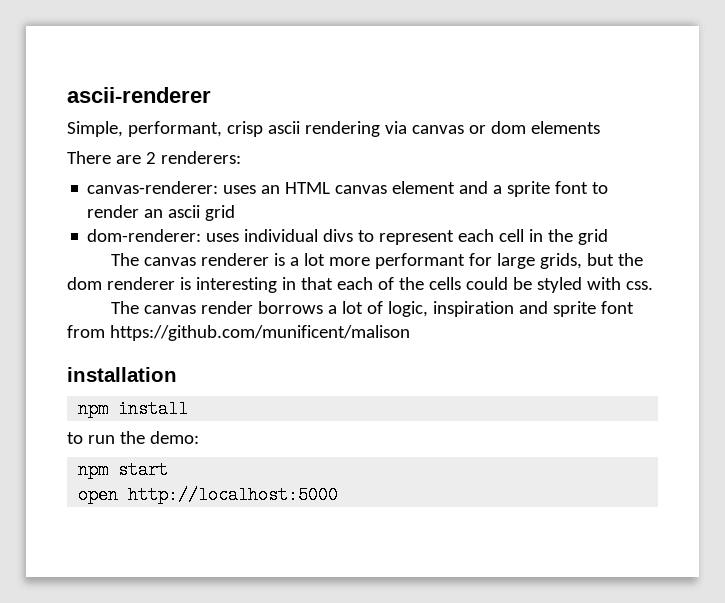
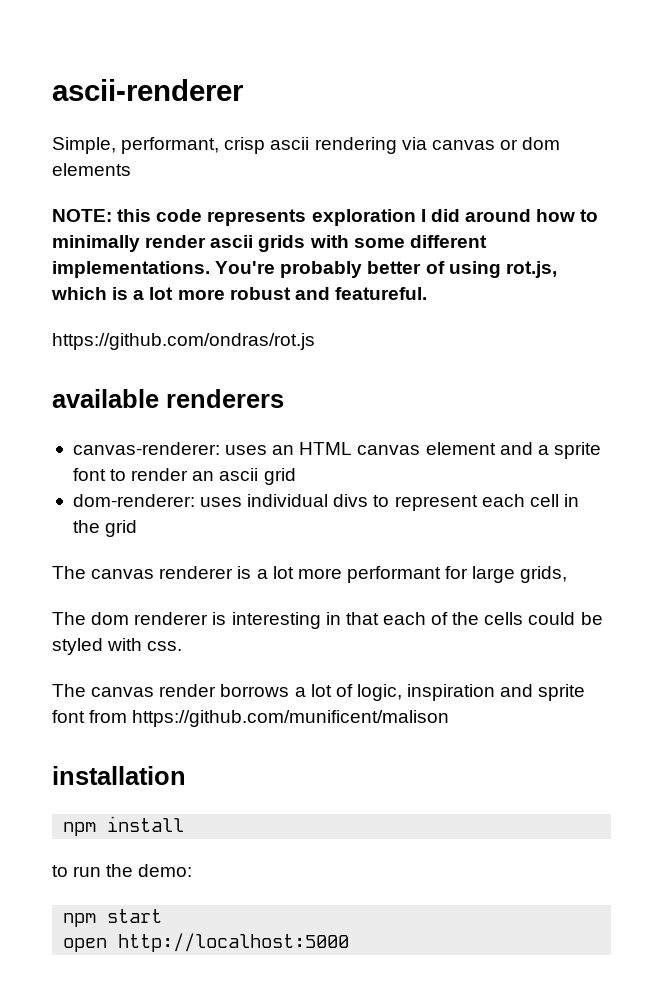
[67,151,241,164] There are 2 renderers: -> [52,209,599,226] [52,235,487,252] [52,261,557,278] [51,287,427,300] [52,333,315,350] [52,389,284,408] NOTE: this code represents exploration I did around how to minimally render ascii grids with some different implementations. You're probably better of using rot.js, which is a lot more robust and featureful. // https://github.com/ondras/rot.js // available renderers
[587,253,644,266] but the -> [52,612,86,625] // The

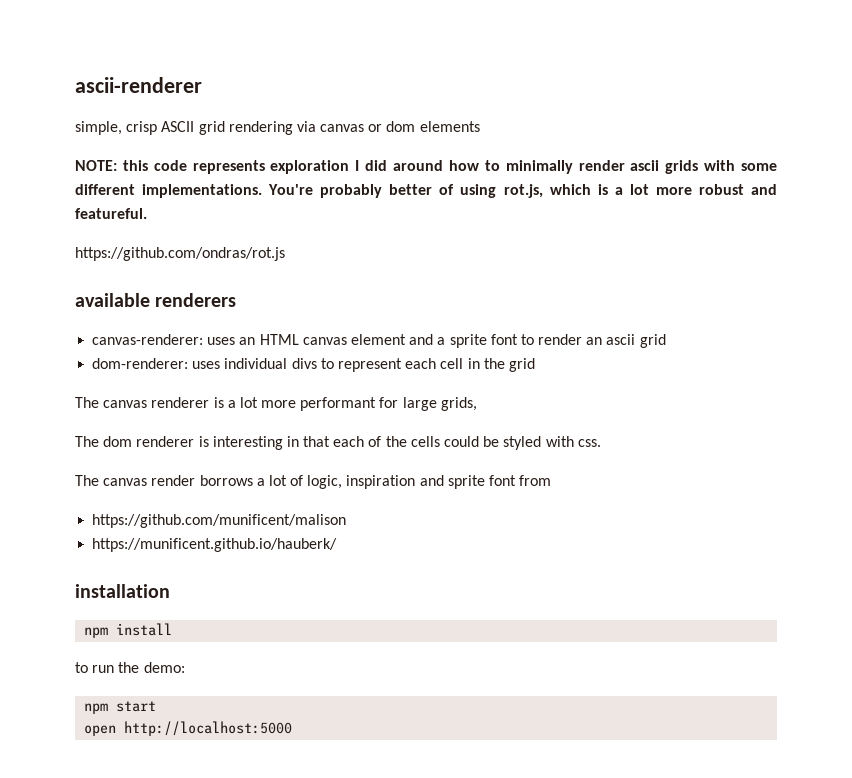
[52,137,310,154] Simple, performant, crisp ascii -> [75,121,225,135] simple, crisp ASCII grid
(128, 716) none -> (552, 480) //
(450, 718) none -> [92,538,338,552] // https://munificent.github.io/hauberk/

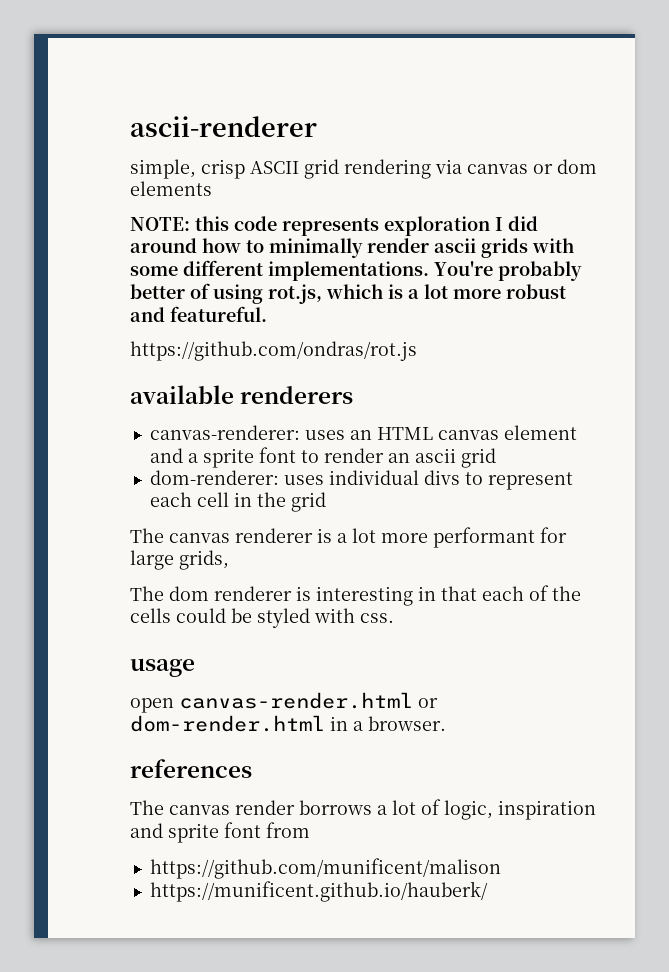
(601, 443) none -> [130,658,195,677] [130,692,438,713] [130,715,446,732] [130,759,252,778] // usage // open canvas-render.html or dom-render.html in a browser. // references
[75,584,170,598] [84,623,173,638] [75,662,185,673] [84,701,157,714] [84,721,293,736] // installation // npm install // to run the demo: // npm start // open http://localhost:5000 -> (488, 891) none

